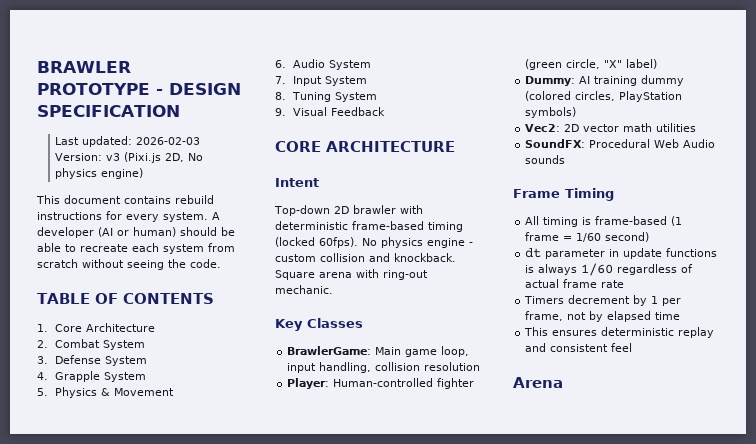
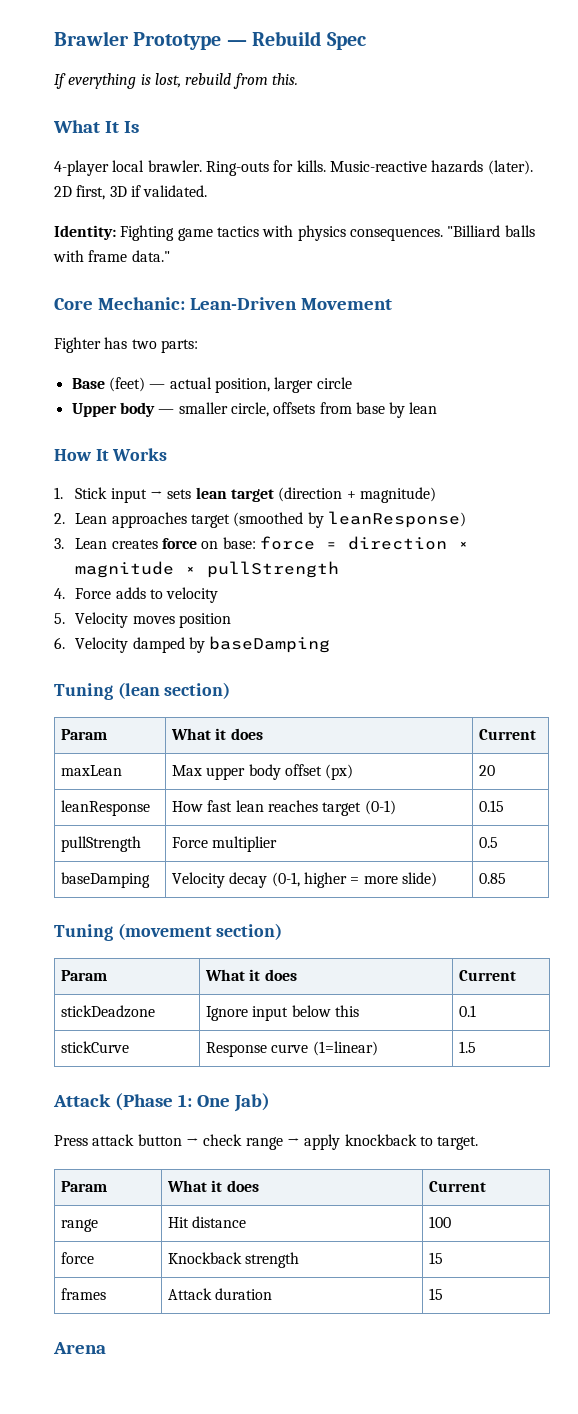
[37,61,131,73] [37,83,241,95] [37,105,180,117] [55,136,201,147] [55,152,204,163] [55,168,144,179] [36,195,214,204] [37,211,220,222] [37,227,235,238] [37,243,235,254] [37,259,221,270] [37,293,214,304] [37,323,156,332] [37,339,146,350] [37,355,148,366] [37,371,147,382] [37,387,175,398] [275,59,372,70] [275,76,368,86] [275,92,378,102] [275,107,386,116] [275,141,455,152] [275,178,319,187] [274,205,423,216] [275,221,463,232] [275,237,473,248] [275,253,456,262] [275,269,428,280] [275,285,333,294] [275,318,363,331] [287,346,470,357] [287,362,481,373] [287,378,475,389] [525,59,658,70] [525,75,685,86] [525,91,683,102] [525,107,577,118] [525,123,697,132] [525,139,716,148] [525,155,566,164] [513,188,614,201] [525,216,683,227] [525,232,650,242] [525,248,718,259] [525,263,694,276] [525,279,625,288] [524,295,682,306] [525,311,681,322] [524,327,715,338] [525,343,633,352] BRAWLER PROTOTYPE - DESIGN SPECIFICATION // Last updated: 2026-02-03 Version: v3 (Pixi.js 2D, No physics engine) // This document contains rebuild instructions for every system. A developer (AI or human) should be able to recreate each system from scratch without seeing the code. // TABLE OF CONTENTS // 1. Core Architecture // 2. Combat System // 3. Defense System // 4. Grapple System // 5. Physics & Movement // 6. Audio System // 7. Input System // 8. Tuning System // 9. Visual Feedback // CORE ARCHITECTURE // Intent // Top-down 2D brawler with deterministic frame-based timing (locked 60fps). No physics engine - custom collision and knockback. Square arena with ring-out mechanic. // Key Classes // BrawlerGame: Main game loop, input handling, collision resolution // Player: Human-controlled fighter (green circle, "X" label) // Dummy: AI training dummy (colored circles, PlayStation symbols) // Vec2: 2D vector math utilities // SoundFX: Procedural Web Audio sounds // Frame Timing // All timing is frame-based (1 frame = 1/60 second) // dt parameter in update functions is always 1/60 regardless of actual frame rate // Timers decrement by 1 per frame, not by elapsed time // This ensures deterministic replay and consistent feel -> [54,31,366,50] [54,73,298,89] [53,120,139,133] [54,160,533,176] [54,185,208,200] [54,225,535,241] [53,250,170,262] [54,297,392,310] [54,337,198,353] [71,377,352,393] [71,402,438,418] [54,448,168,461] [54,487,437,503] [54,511,467,528] [54,536,470,550] [75,561,340,578] [54,587,219,603] [54,612,232,628] [54,636,331,653] [54,682,231,700] [60,729,107,740] [170,728,263,740] [478,729,536,740] [60,765,122,776] [171,764,354,780] [478,765,495,776] [60,800,150,816] [171,800,396,816] [478,800,504,812] [60,836,141,852] [171,836,278,852] [478,837,498,848] [60,872,150,888] [171,872,437,888] [478,873,506,884] [54,923,283,941] [60,970,107,981] [204,969,297,981] [458,970,516,981] [60,1005,155,1018] [205,1005,359,1021] [458,1005,476,1017] [60,1041,129,1053] [205,1041,378,1057] [458,1041,476,1053] [53,1093,270,1112] [54,1134,479,1150] [60,1181,107,1192] [166,1180,259,1192] [428,1181,486,1192] [60,1219,98,1232] [167,1216,247,1228] [428,1216,451,1228] [60,1252,94,1264] [167,1252,300,1268] [428,1252,443,1264] [60,1288,106,1300] [167,1288,273,1300] [428,1288,443,1300] Brawler Prototype — Rebuild Spec // If everything is lost, rebuild from this. // What It Is // 4-player local brawler. Ring-outs for kills. Music-reactive hazards (later). 2D first, 3D if validated. // Identity: Fighting game tactics with physics consequences. "Billiard balls with frame data." // Core Mechanic: Lean-Driven Movement // Fighter has two parts: // Base (feet) — actual position, larger circle // Upper body — smaller circle, offsets from base by lean // How It Works // 1. Stick input → sets lean target (direction + magnitude) // 2. Lean approaches target (smoothed by leanResponse) // 3. Lean creates force on base: force = direction × magnitude × pullStrength // 4. Force adds to velocity // 5. Velocity moves position // 6. Velocity damped by baseDamping // Tuning (lean section) // Param | What it does | Current // maxLean | Max upper body offset (px) | 20 // leanResponse | How fast lean reaches target (0-1) | 0.15 // pullStrength | Force multiplier | 0.5 // baseDamping | Velocity decay (0-1, higher = more slide) | 0.85 // Tuning (movement section) // Param | What it does | Current // stickDeadzone | Ignore input below this | 0.1 // stickCurve | Response curve (1=linear) | 1.5 // Attack (Phase 1: One Jab) // Press attack button → check range → apply knockback to target. // Param | What it does | Current // range | Hit distance | 100 // force | Knockback strength | 15 // frames | Attack duration | 15

